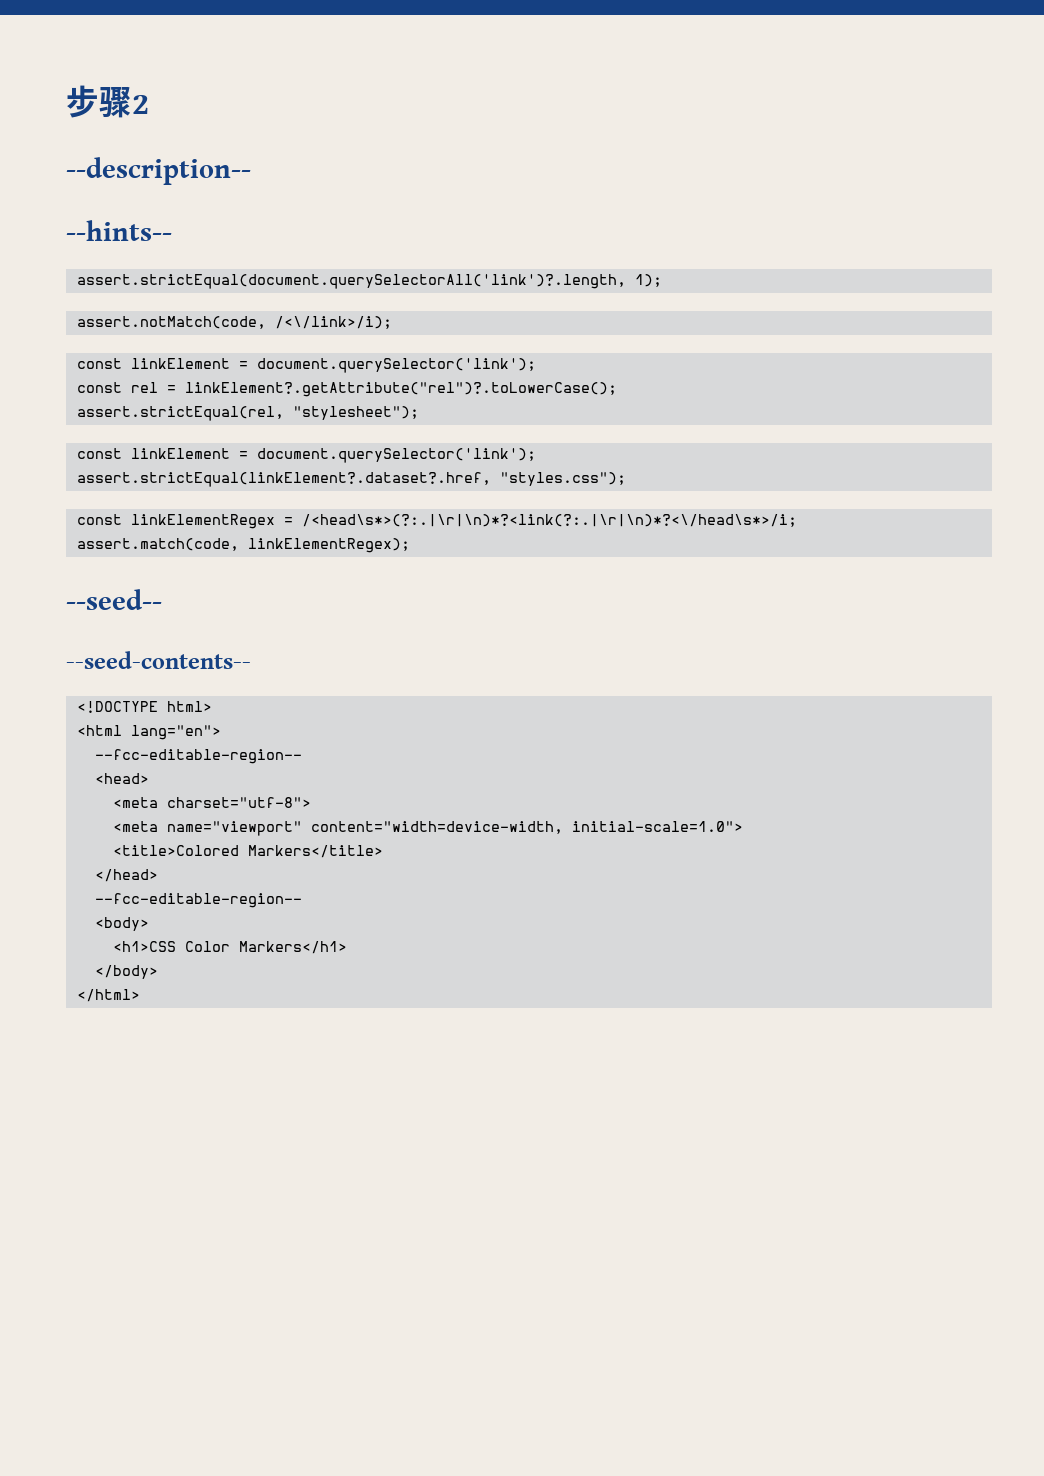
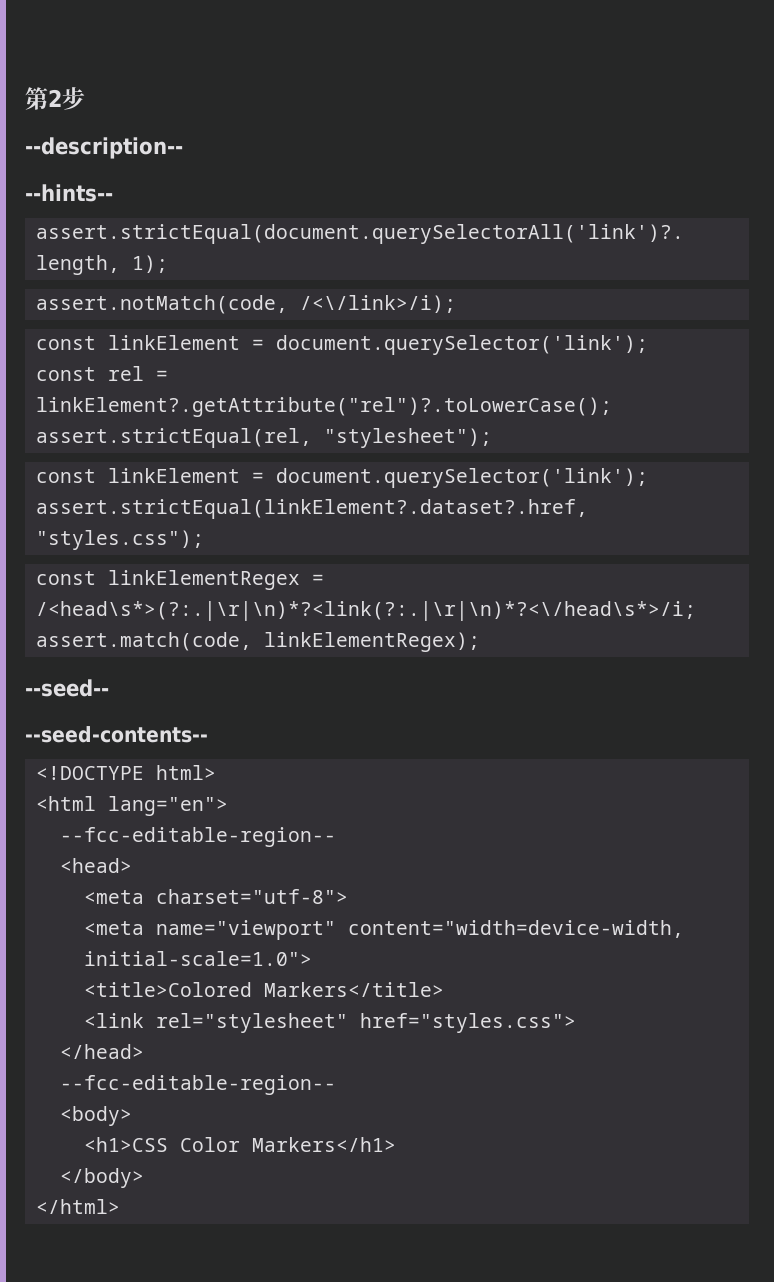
(66, 101) none -> [25,87,62,110] 第2
[99,86,149,118] 骤2 -> (85, 98) none
(383, 851) none -> [84,1013,577,1033] // <link rel="stylesheet" href="styles.css">

